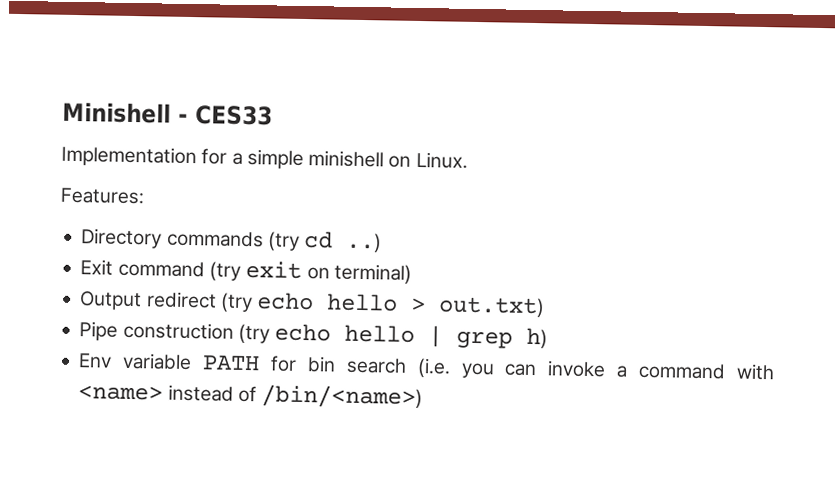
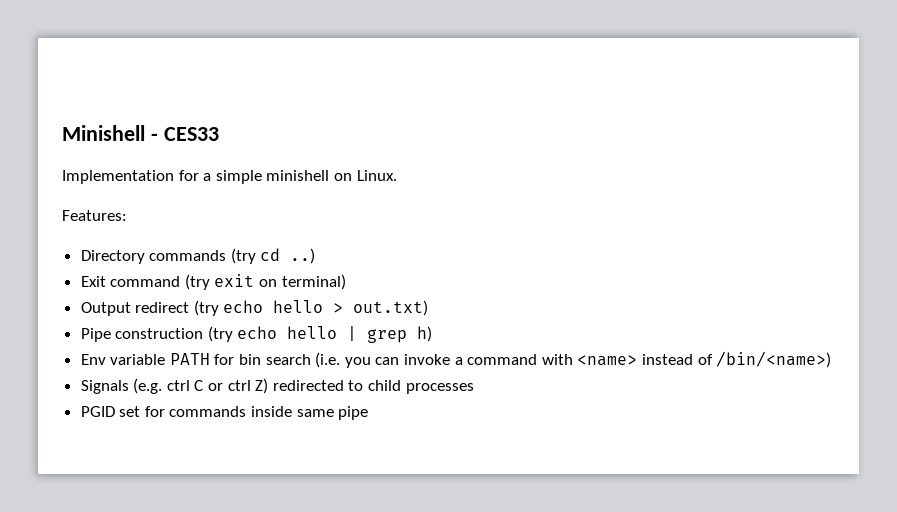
(424, 397) none -> [80,378,474,394] [80,406,369,420] // Signals (e.g. ctrl C or ctrl Z) redirected to child processes // PGID set for commands inside same pipe

